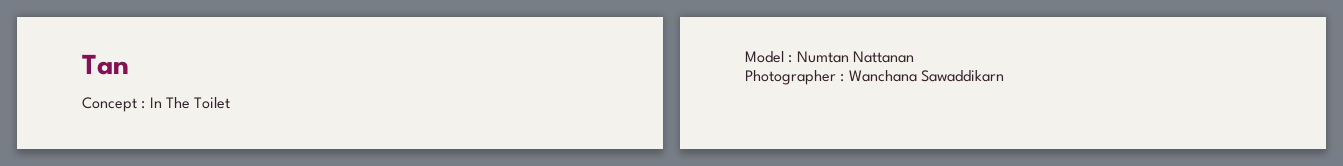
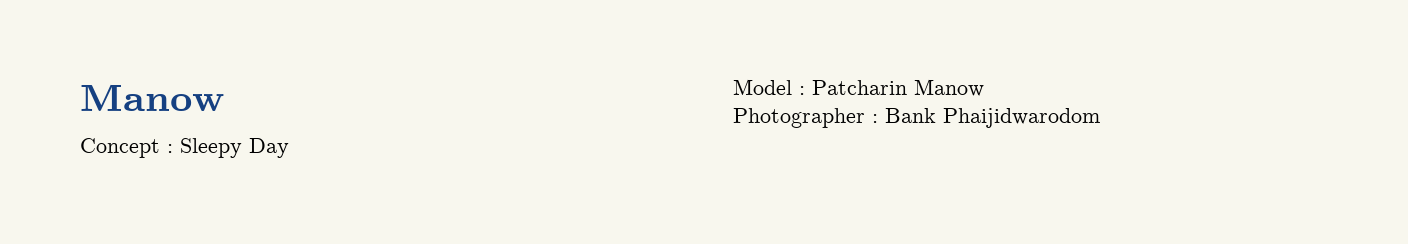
[82,54,129,75] Tan -> [80,84,224,111] Manow
[149,97,231,109] In The Toilet -> [180,138,289,158] Sleepy Day
[796,51,914,63] Numtan Nattanan -> [812,79,984,97] Patcharin Manow
[848,70,1004,82] Wanchana Sawaddikarn -> [885,108,1100,128] Bank Phaijidwarodom

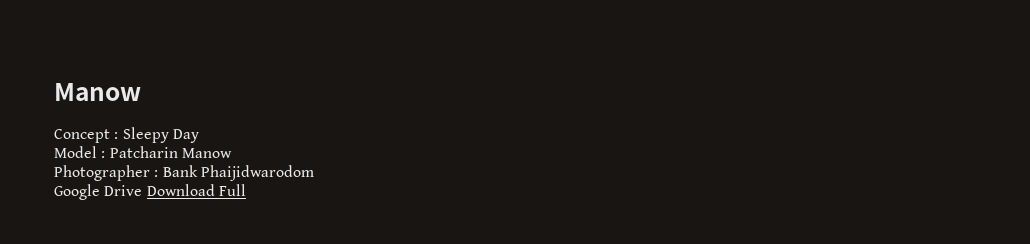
(1100, 118) none -> [54,184,246,200] // Google Drive Download Full

